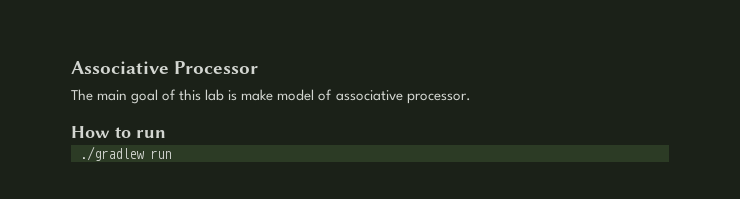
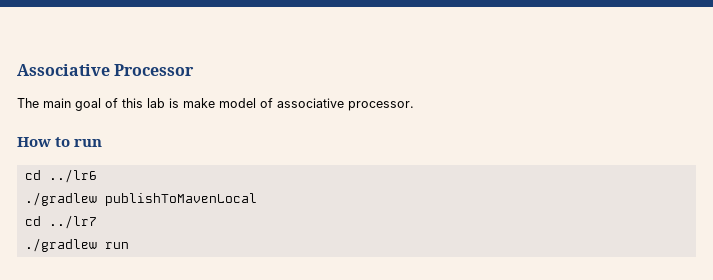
(166, 134) none -> [24,169,97,183] [24,192,257,206] [24,215,97,229] // cd ../lr6 // ./gradlew publishToMavenLocal // cd ../lr7

